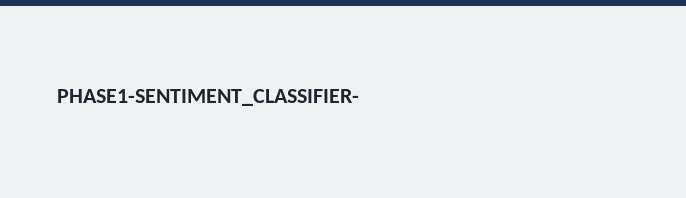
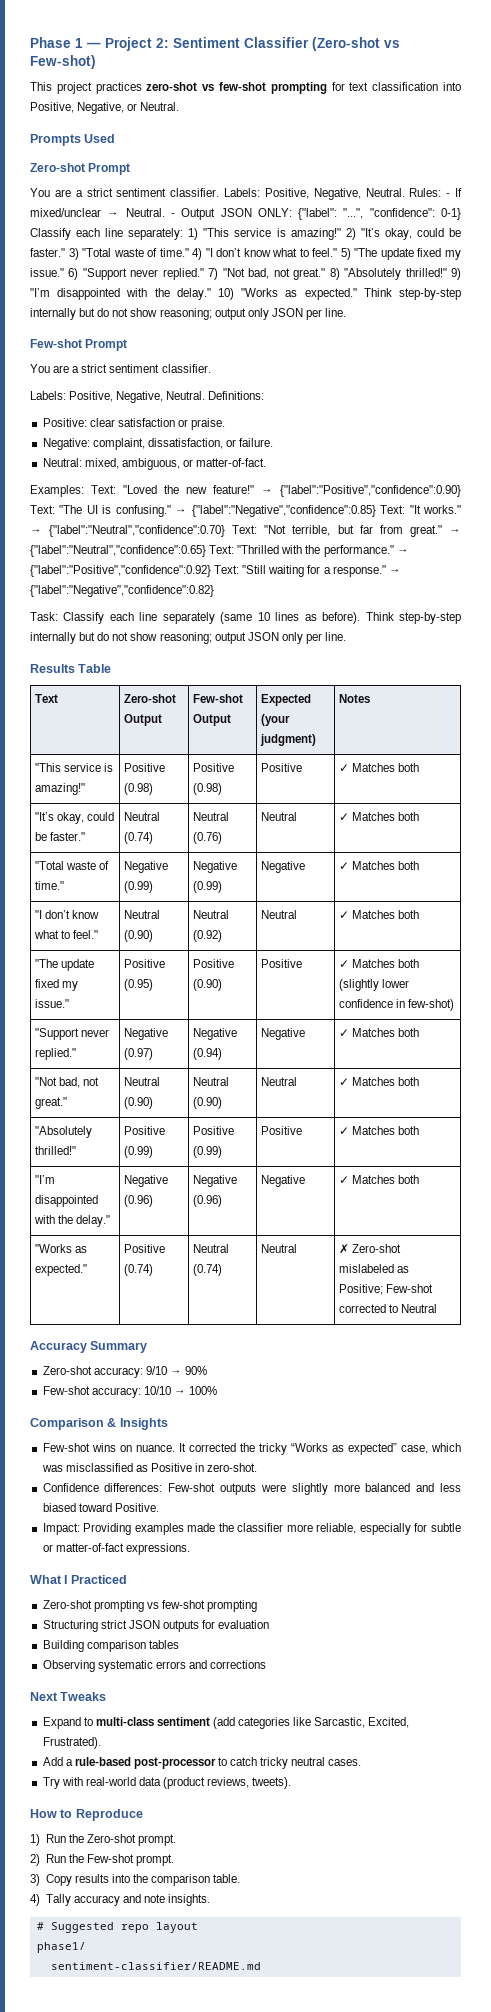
[57,89,359,106] PHASE1-SENTIMENT_CLASSIFIER- -> [30,37,400,51] [30,55,96,69] [30,82,462,94] [30,102,180,114] [30,134,116,146] [30,163,131,175] [30,188,462,200] [30,208,462,220] [30,228,462,240] [30,248,461,260] [30,268,461,280] [30,288,461,300] [30,308,347,320] [30,339,128,351] [30,364,211,373] [30,391,265,403] [42,418,226,430] [42,438,274,450] [42,458,267,470] [30,485,461,497] [30,505,462,517] [30,525,461,537] [30,545,409,557] [30,565,401,577] [30,585,214,597] [30,612,461,624] [30,632,347,644] [30,664,112,673] [35,694,59,703] [124,694,177,703] [124,714,163,726] [193,694,244,703] [193,714,232,726] [261,694,312,706] [261,714,291,726] [260,734,317,746] [339,694,371,703] [35,763,114,772] [35,783,86,795] [124,763,166,772] [124,783,154,795] [193,763,235,772] [193,783,223,795] [261,763,303,772] [339,763,420,772] [35,812,115,824] [35,832,86,841] [124,812,161,821] [124,832,154,844] [193,812,230,821] [193,832,223,844] [261,812,298,821] [339,812,420,821] [35,861,110,870] [35,881,65,890] [124,861,169,873] [124,881,154,893] [193,861,238,873] [193,881,223,893] [261,861,306,873] [339,861,420,870] [35,910,100,919] [34,930,99,939] [124,910,161,919] [124,930,154,942] [193,910,230,919] [193,930,223,942] [261,910,298,919] [339,910,420,919] [35,959,95,971] [35,979,79,991] [35,999,70,1008] [124,959,166,968] [124,979,154,991] [193,959,235,968] [193,979,223,991] [261,959,303,968] [339,959,420,968] [339,979,410,991] [339,999,455,1011] [35,1028,110,1040] [35,1048,77,1060] [124,1028,169,1040] [124,1048,154,1060] [193,1028,238,1040] [193,1048,223,1060] [261,1028,306,1040] [339,1028,420,1037] [35,1077,100,1088] [35,1097,68,1109] [124,1077,161,1086] [124,1097,154,1109] [193,1077,230,1086] [193,1097,223,1109] [261,1077,298,1086] [339,1077,420,1086] [35,1126,93,1138] [35,1146,77,1155] [124,1126,166,1135] [124,1146,154,1158] [193,1126,235,1135] [193,1146,223,1158] [261,1126,303,1135] [339,1126,420,1135] [35,1175,56,1184] [35,1195,99,1207] [34,1215,111,1227] [124,1175,169,1187] [124,1195,154,1207] [193,1175,238,1187] [193,1195,223,1207] [261,1175,306,1187] [339,1175,420,1184] [35,1244,88,1253] [35,1264,88,1276] [124,1244,166,1253] [124,1264,154,1276] [193,1244,230,1253] [193,1264,223,1276] [261,1244,298,1253] [339,1244,402,1254] [339,1264,410,1273] [339,1284,434,1295] [339,1304,438,1313] [30,1341,148,1353] [42,1366,208,1378] [42,1386,218,1398] [30,1418,168,1430] [42,1443,461,1455] [41,1463,258,1472] [42,1483,461,1495] [42,1503,159,1512] [42,1523,462,1535] [42,1543,190,1555] [30,1575,127,1584] [42,1600,258,1612] [42,1620,270,1632] [42,1640,179,1652] [42,1660,267,1672] [30,1692,107,1701] [42,1717,410,1729] [42,1737,101,1749] [42,1757,362,1769] [42,1777,292,1789] [30,1809,143,1821] [30,1834,177,1846] [30,1854,175,1866] [30,1874,241,1886] [30,1894,211,1906] [36,1922,198,1933] [36,1942,86,1953] [50,1962,261,1970] Phase 1 — Project 2: Sentiment Classifier (Zero-shot vs Few-shot) // This project practices zero-shot vs few-shot prompting for text classification into Positive, Negative, or Neutral. // Prompts Used // Zero-shot Prompt // You are a strict sentiment classifier. Labels: Positive, Negative, Neutral. Rules: - If mixed/unclear → Neutral. - Output JSON ONLY: {"label": "...", "confidence": 0-1} Classify each line separately: 1) "This service is amazing!" 2) "It’s okay, could be faster." 3) "Total waste of time." 4) "I don’t know what to feel." 5) "The update fixed my issue." 6) "Support never replied." 7) "Not bad, not great." 8) "Absolutely thrilled!" 9) "I’m disappointed with the delay." 10) "Works as expected." Think step-by-step internally but do not show reasoning; output only JSON per line. // Few-shot Prompt // You are a strict sentiment classifier. // Labels: Positive, Negative, Neutral. Definitions: // Positive: clear satisfaction or praise. // Negative: complaint, dissatisfaction, or failure. // Neutral: mixed, ambiguous, or matter-of-fact. // Examples: Text: "Loved the new feature!" → {"label":"Positive","confidence":0.90} Text: "The UI is confusing." → {"label":"Negative","confidence":0.85} Text: "It works." → {"label":"Neutral","confidence":0.70} Text: "Not terrible, but far from great." → {"label":"Neutral","confidence":0.65} Text: "Thrilled with the performance." → {"label":"Positive","confidence":0.92} Text: "Still waiting for a response." → {"label":"Negative","confidence":0.82} // Task: Classify each line separately (same 10 lines as before). Think step-by-step internally but do not show reasoning; output JSON only per line. // Results Table // Text | Zero-shot Output | Few-shot Output | Expected (your judgment) | Notes // "This service is amazing!" | Positive (0.98) | Positive (0.98) | Positive | ✓ Matches both // "It’s okay, could be faster." | Neutral (0.74) | Neutral (0.76) | Neutral | ✓ Matches both // "Total waste of time." | Negative (0.99) | Negative (0.99) | Negative | ✓ Matches both // "I don’t know what to feel." | Neutral (0.90) | Neutral (0.92) | Neutral | ✓ Matches both // "The update fixed my issue." | Positive (0.95) | Positive (0.90) | Positive | ✓ Matches both (slightly lower confidence in few-shot) // "Support never replied." | Negative (0.97) | Negative (0.94) | Negative | ✓ Matches both // "Not bad, not great." | Neutral (0.90) | Neutral (0.90) | Neutral | ✓ Matches both // "Absolutely thrilled!" | Positive (0.99) | Positive (0.99) | Positive | ✓ Matches both // "I’m disappointed with the delay." | Negative (0.96) | Negative (0.96) | Negative | ✓ Matches both // "Works as expected." | Positive (0.74) | Neutral (0.74) | Neutral | ✗ Zero-shot mislabeled as Positive; Few-shot corrected to Neutral // Accuracy Summary // Zero-shot accuracy: 9/10 → 90% // Few-shot accuracy: 10/10 → 100% // Comparison & Insights // Few-shot wins on nuance. It corrected the tricky “Works as expected” case, which was misclassified as Positive in zero-shot. // Confidence differences: Few-shot outputs were slightly more balanced and less biased toward Positive. // Impact: Providing examples made the classifier more reliable, especially for subtle or matter-of-fact expressions. // What I Practiced // Zero-shot prompting vs few-shot prompting // Structuring strict JSON outputs for evaluation // Building comparison tables // Observing systematic errors and corrections // Next Tweaks // Expand to multi-class sentiment (add categories like Sarcastic, Excited, Frustrated). // Add a rule-based post-processor to catch tricky neutral cases. // Try with real-world data (product reviews, tweets). // How to Reproduce // 1) Run the Zero-shot prompt. // 2) Run the Few-shot prompt. // 3) Copy results into the comparison table. // 4) Tally accuracy and note insights. // # Suggested repo layout // phase1/ // sentiment-classifier/README.md

